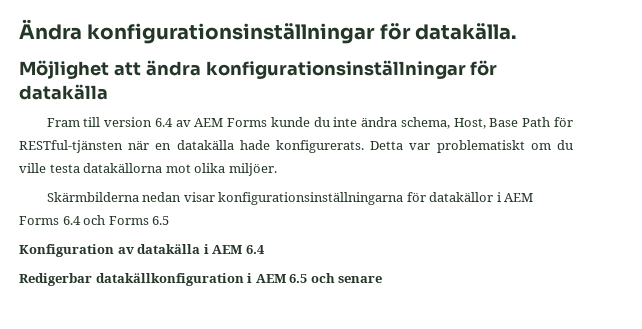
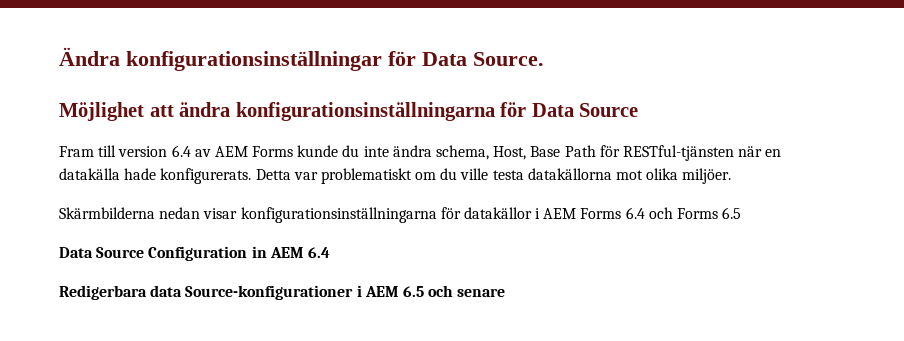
[415,23,517,40] datakälla. -> [422,52,544,66] Data Source.
[205,60,498,79] [19,84,108,100] konfigurationsinställningar för datakälla -> [235,102,639,121] konfigurationsinställningarna för Data Source
[19,244,209,257] Konfiguration av datakälla i -> [59,246,267,261] Data Source Configuration in
[19,273,244,286] Redigerbar datakällkonfiguration -> [59,285,354,300] Redigerbara data Source-konfigurationer

